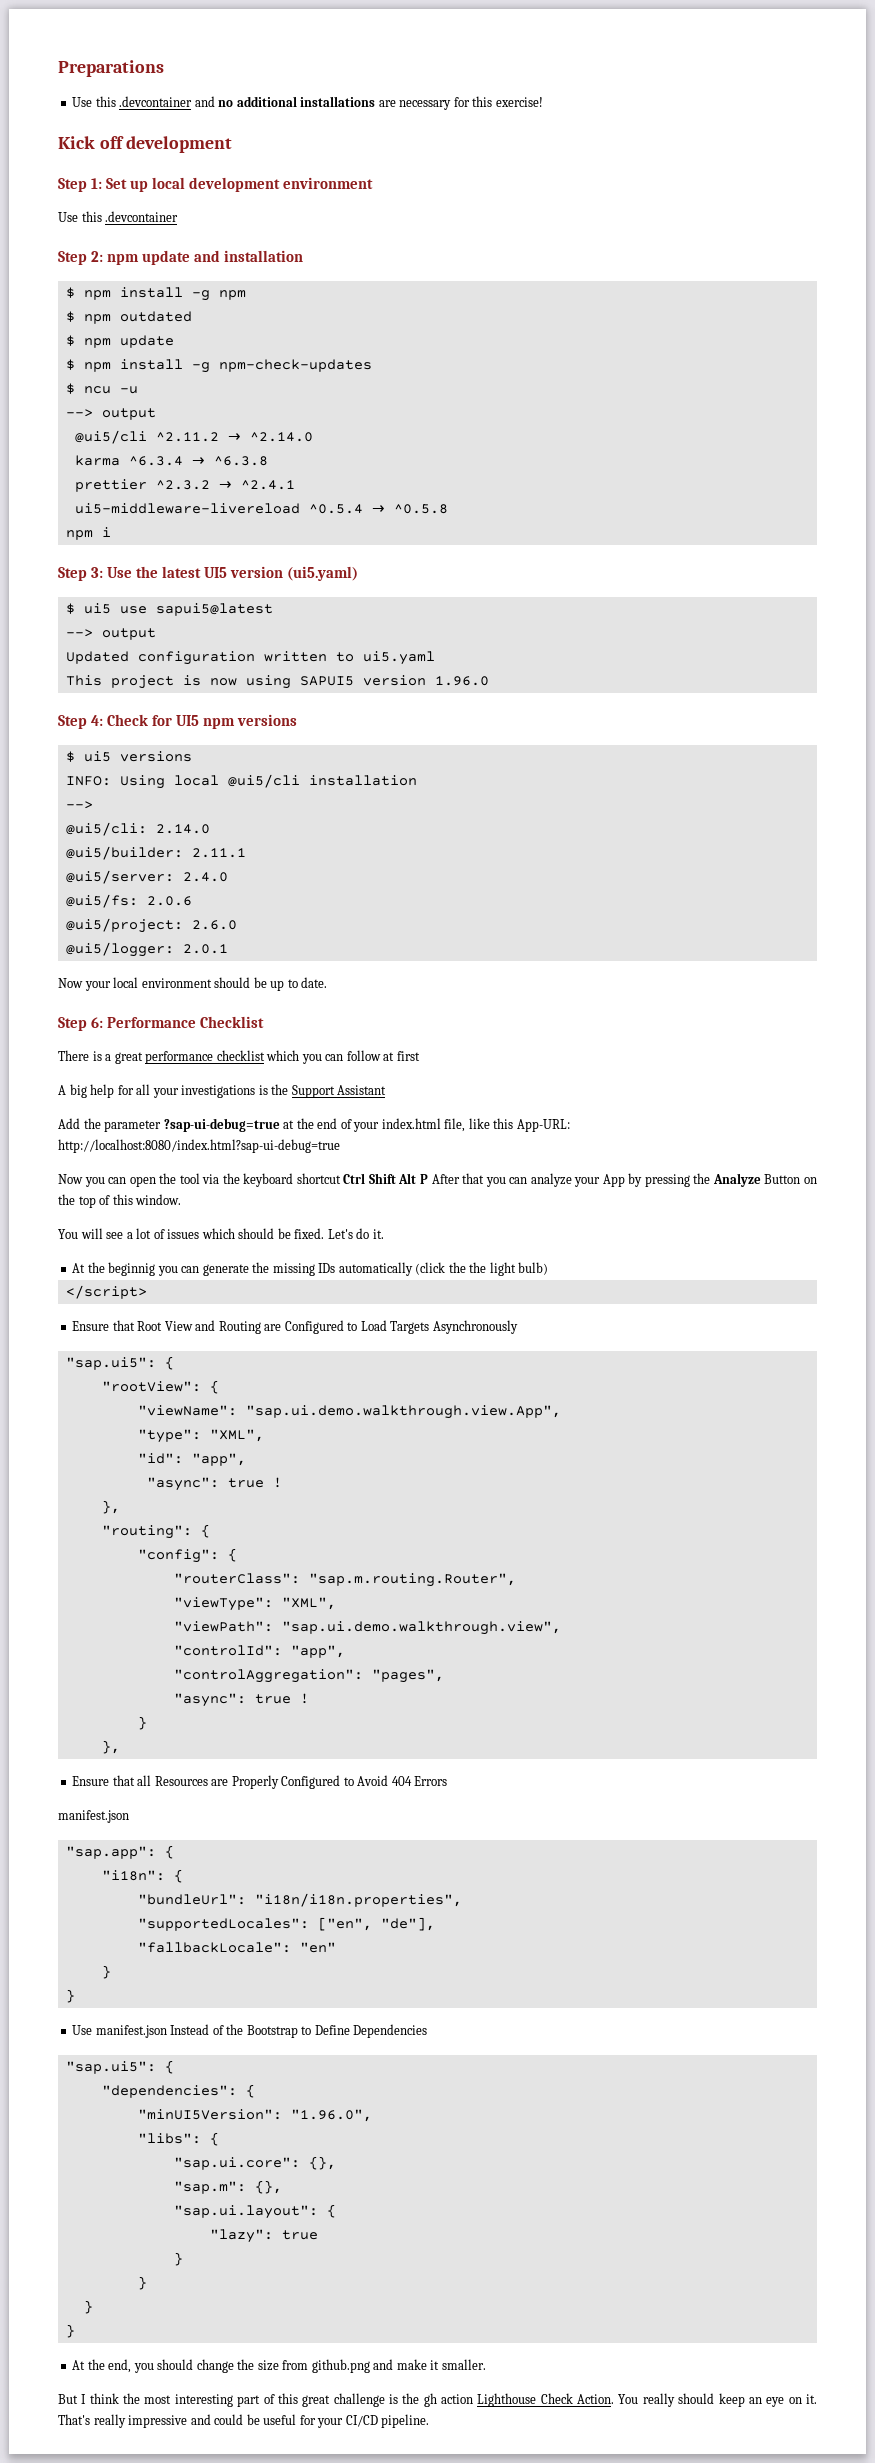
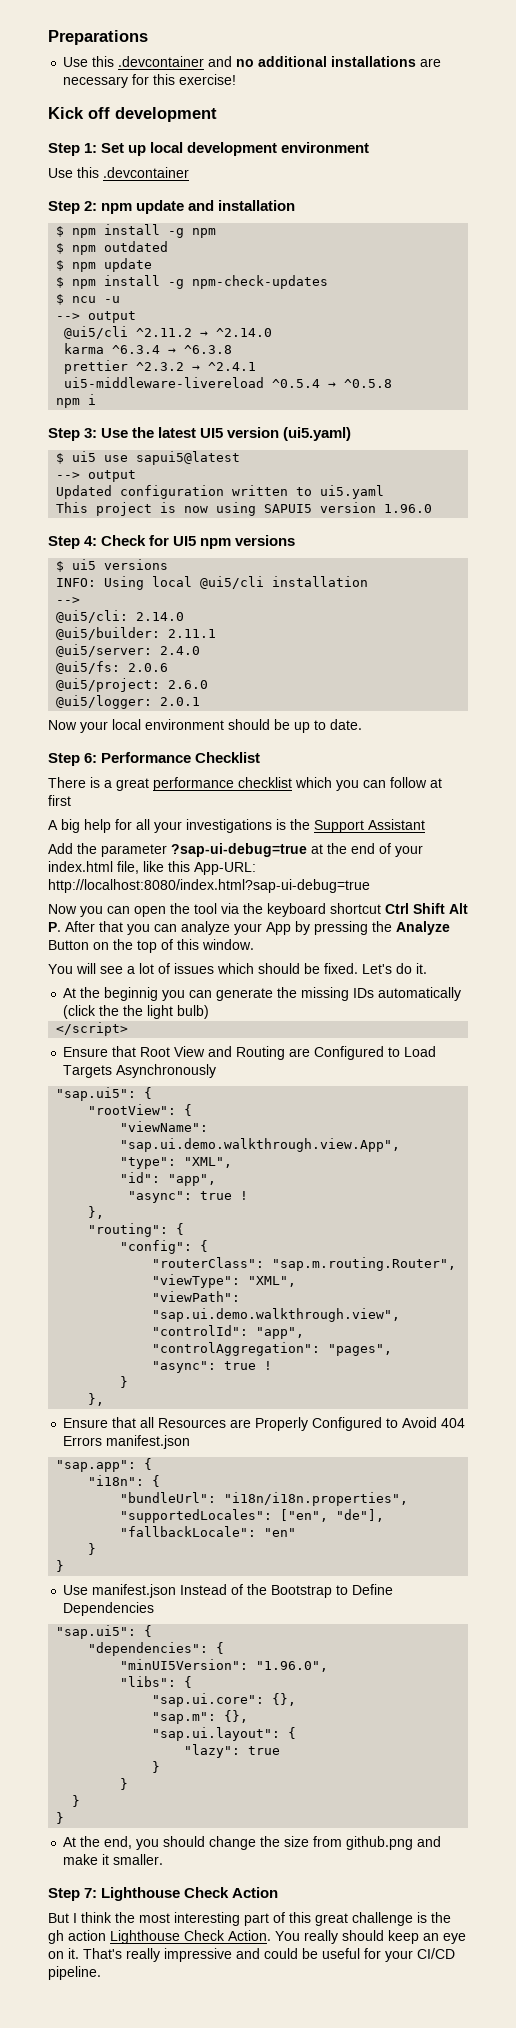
[420,1174,429,1184] P -> [48,922,61,932] P.
(448, 1781) // -> (103, 1441) none
(486, 2364) none -> [48,1887,279,1901] // Step 7: Lighthouse Check Action

